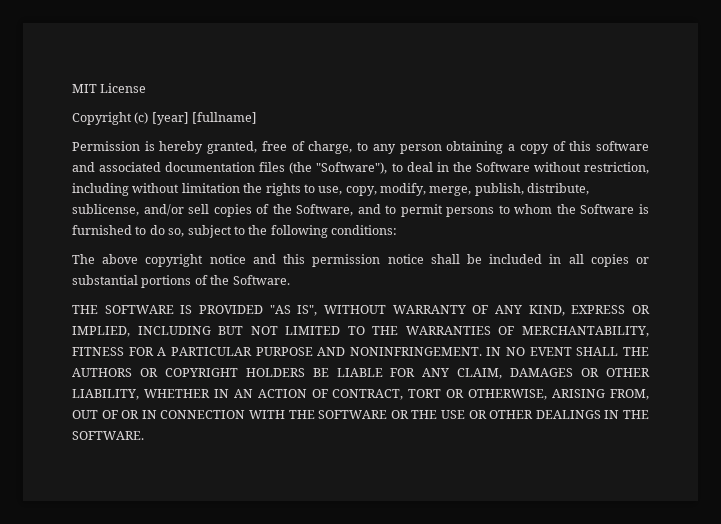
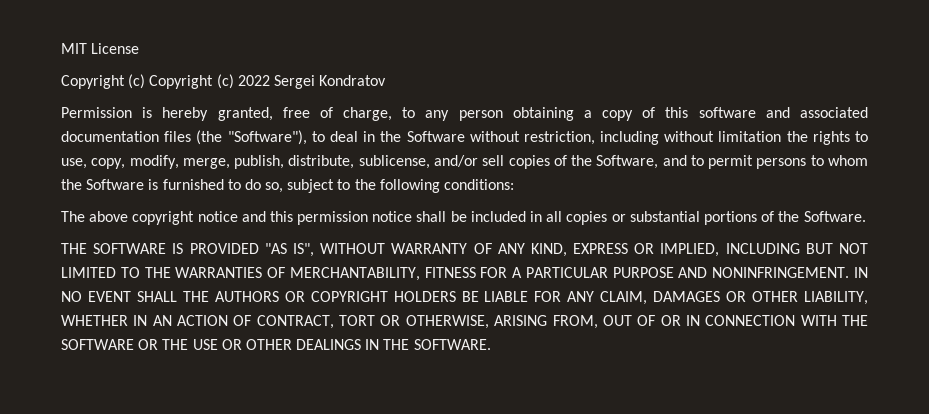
[151,112,258,125] [year] [fullname] -> [149,74,387,89] Copyright (c) 2022 Sergei Kondratov

